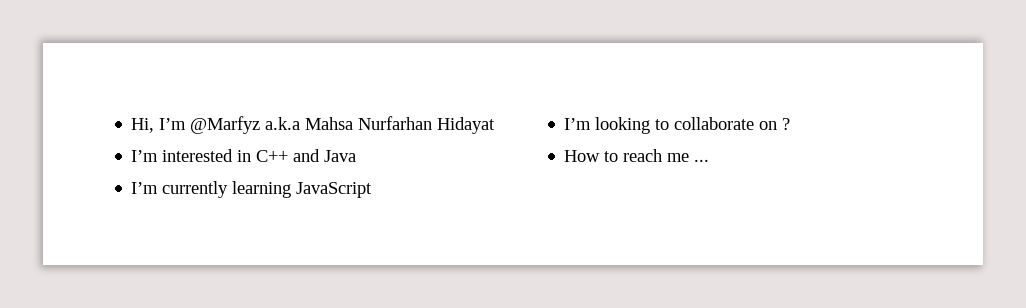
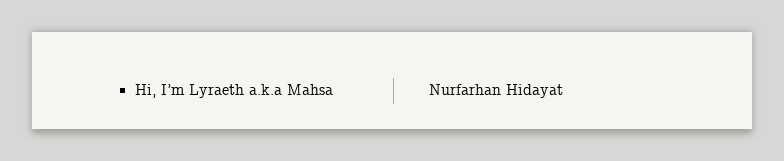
[190,116,261,134] @Marfyz -> [188,84,244,98] Lyraeth
[131,149,357,162] [131,181,373,198] [564,117,791,134] [564,149,710,162] // I’m interested in C++ and Java // I’m currently learning JavaScript // I’m looking to collaborate on ? // How to reach me ... -> (563, 91) none

